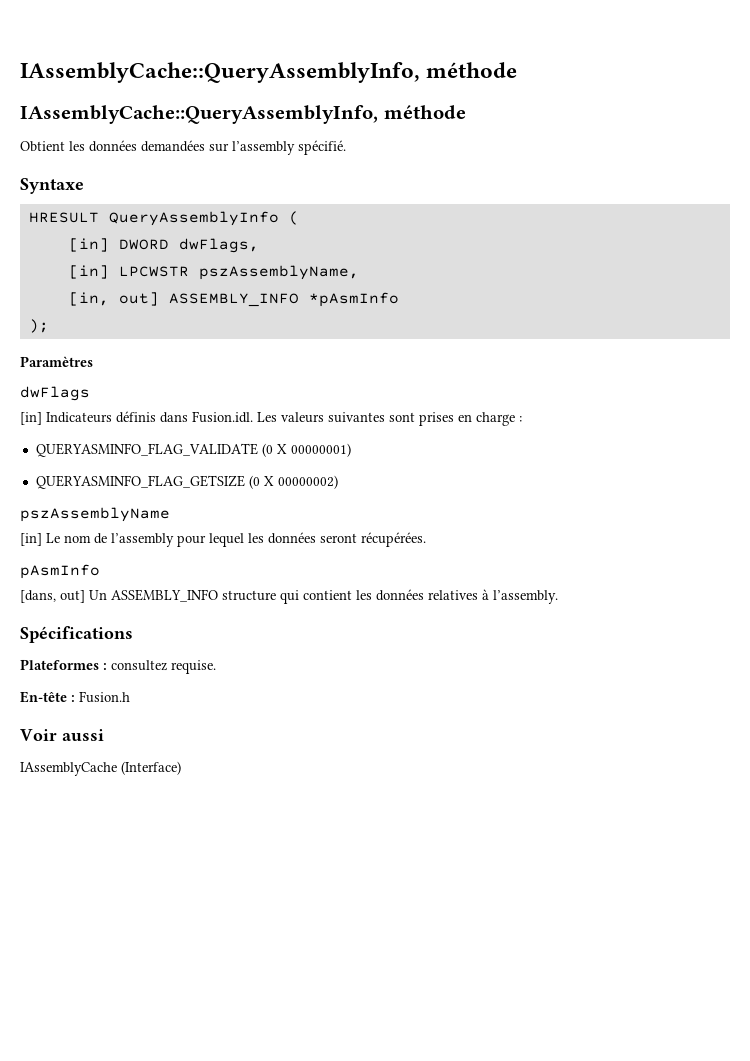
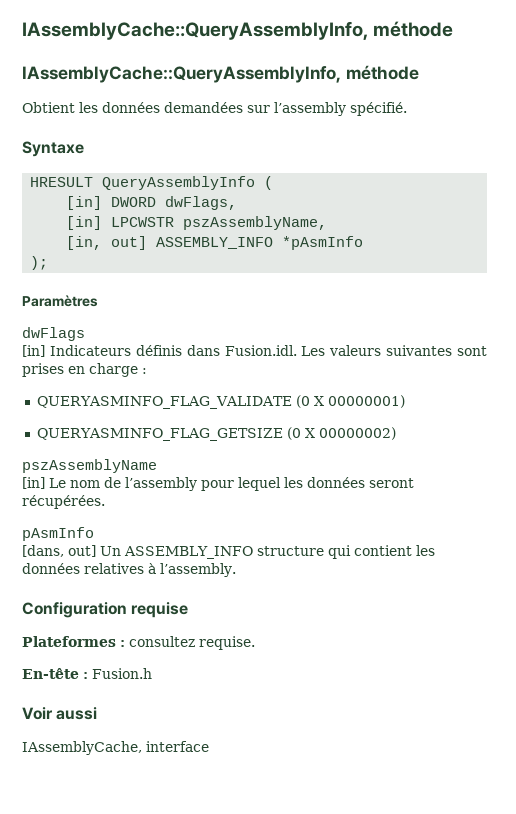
[20,626,133,643] Spécifications -> [22,602,189,618] Configuration requise
[20,761,181,776] IAssemblyCache (Interface) -> [22,741,209,755] IAssemblyCache, interface

